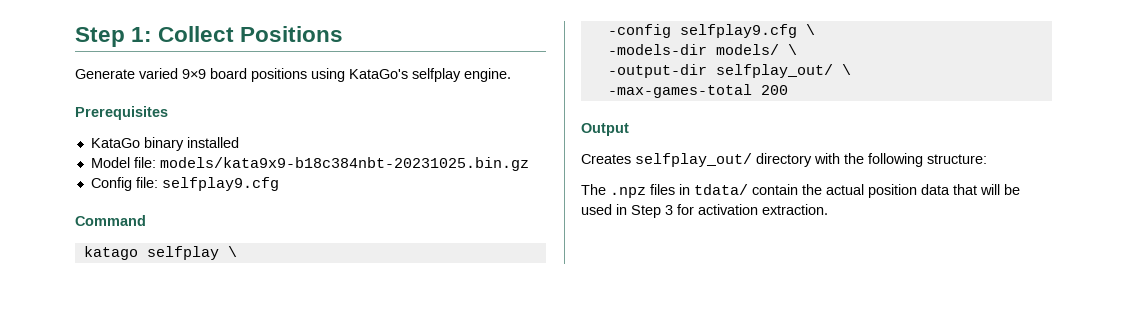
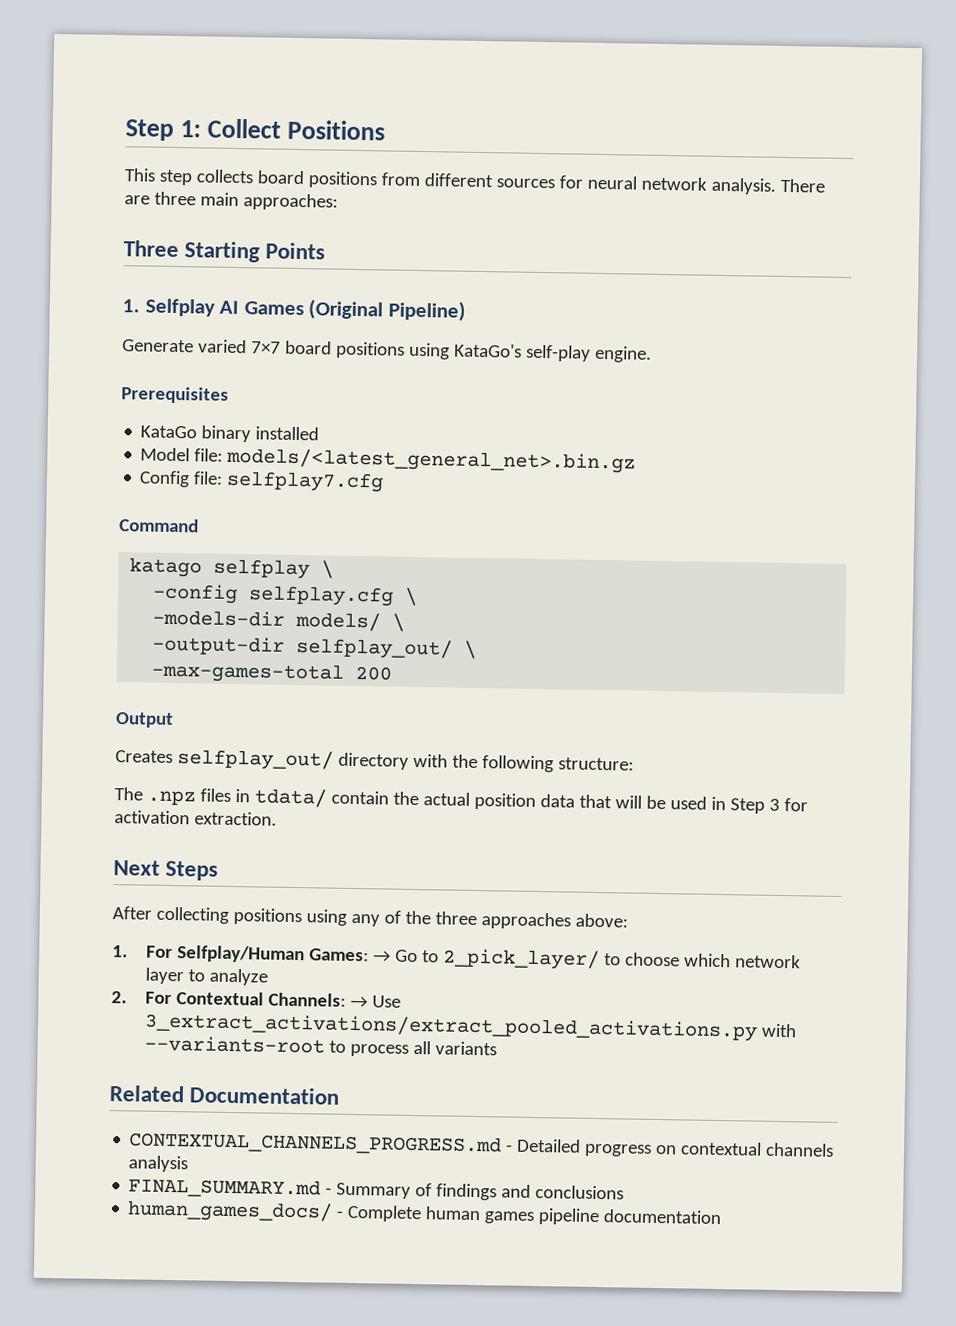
(344, 34) none -> [124,168,825,195] [124,191,338,211] [123,240,326,263] [122,298,466,322] // This step collects board positions from different sources for neural network analysis. There are three main approaches: // Three Starting Points // 1. Selfplay AI Games (Original Pipeline)
[182,69,206,79] 9×9 -> [250,341,281,354] 7×7
[412,68,461,82] selfplay -> [524,344,591,362] self-play
[159,157,529,171] models/kata9x9-b18c384nbt-20231025.bin.gz -> [226,447,637,474] models/<latest_general_net>.bin.gz
[161,177,279,191] selfplay9.cfg -> [226,470,385,493] selfplay7.cfg
[679,24,797,38] selfplay9.cfg -> [248,585,395,607] selfplay.cfg
(828, 209) none -> [113,860,219,881] [112,906,628,930] [112,945,801,971] [144,967,268,986] [111,991,401,1008] [143,1012,797,1042] [143,1035,497,1057] [109,1085,340,1105] [128,1131,835,1157] [128,1155,189,1173] [128,1177,625,1201] [127,1200,723,1226] // Next Steps // After collecting positions using any of the three approaches above: // 1. For Selfplay/Human Games: → Go to 2_pick_layer/ to choose which network layer to analyze // 2. For Contextual Channels: → Use 3_extract_activations/extract_pooled_activations.py with --variants-root to process all variants // Related Documentation // CONTEXTUAL_CHANNELS_PROGRESS.md - Detailed progress on contextual channels analysis // FINAL_SUMMARY.md - Summary of findings and conclusions // human_games_docs/ - Complete human games pipeline documentation

